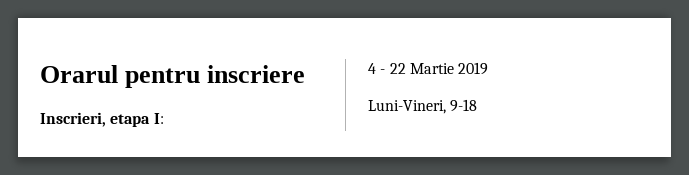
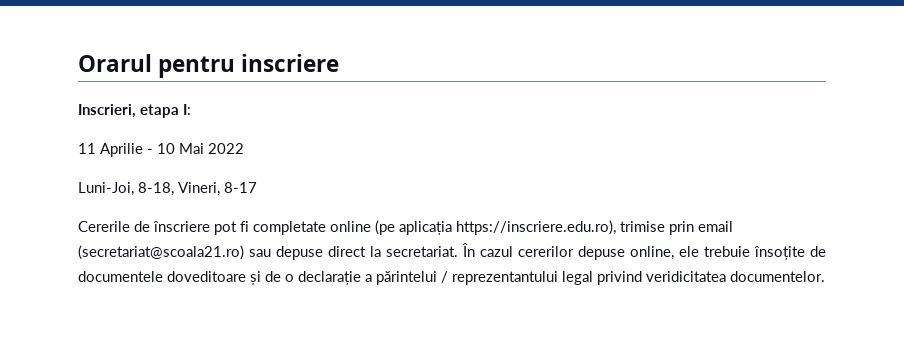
[368,62,489,75] [368,99,478,114] 4 - 22 Martie 2019 // Luni-Vineri, 9-18 -> [78,143,244,157] [78,182,257,196] [78,220,733,235] [78,243,826,260] [78,271,825,285] 11 Aprilie - 10 Mai 2022 // Luni-Joi, 8-18, Vineri, 8-17 // Cererile de înscriere pot fi completate online (pe aplicația https://inscriere.edu.ro), trimise prin email (secretariat@scoala21.ro) sau depuse direct la secretariat. În cazul cererilor depuse online, ele trebuie însoțite de documentele doveditoare și de o declarație a părintelui / reprezentantului legal privind veridicitatea documentelor.

